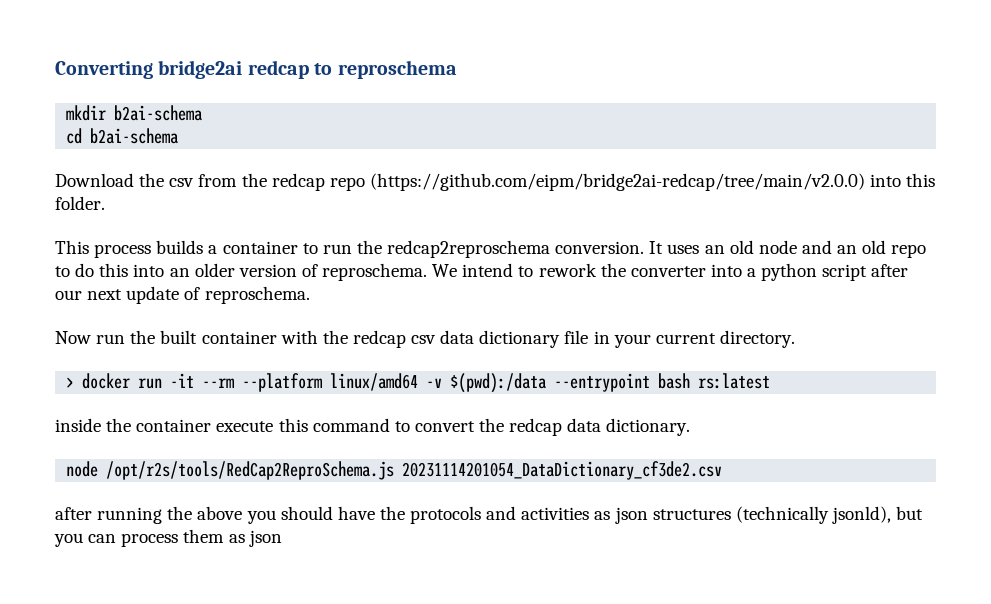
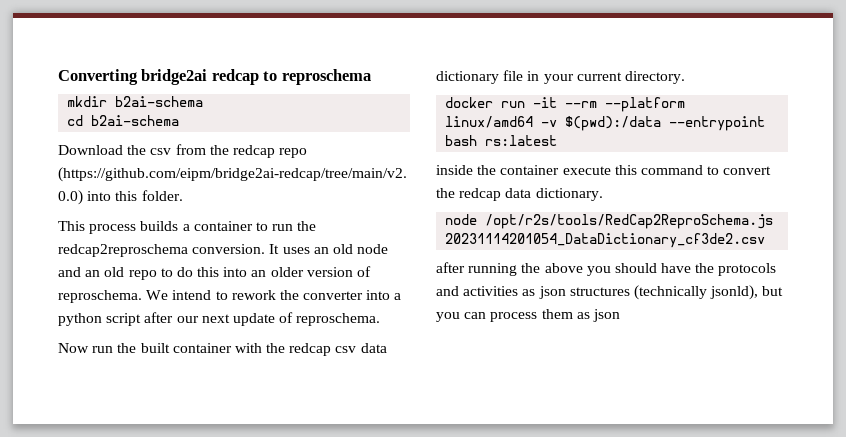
[66,377,75,388] > -> (685, 77) none

